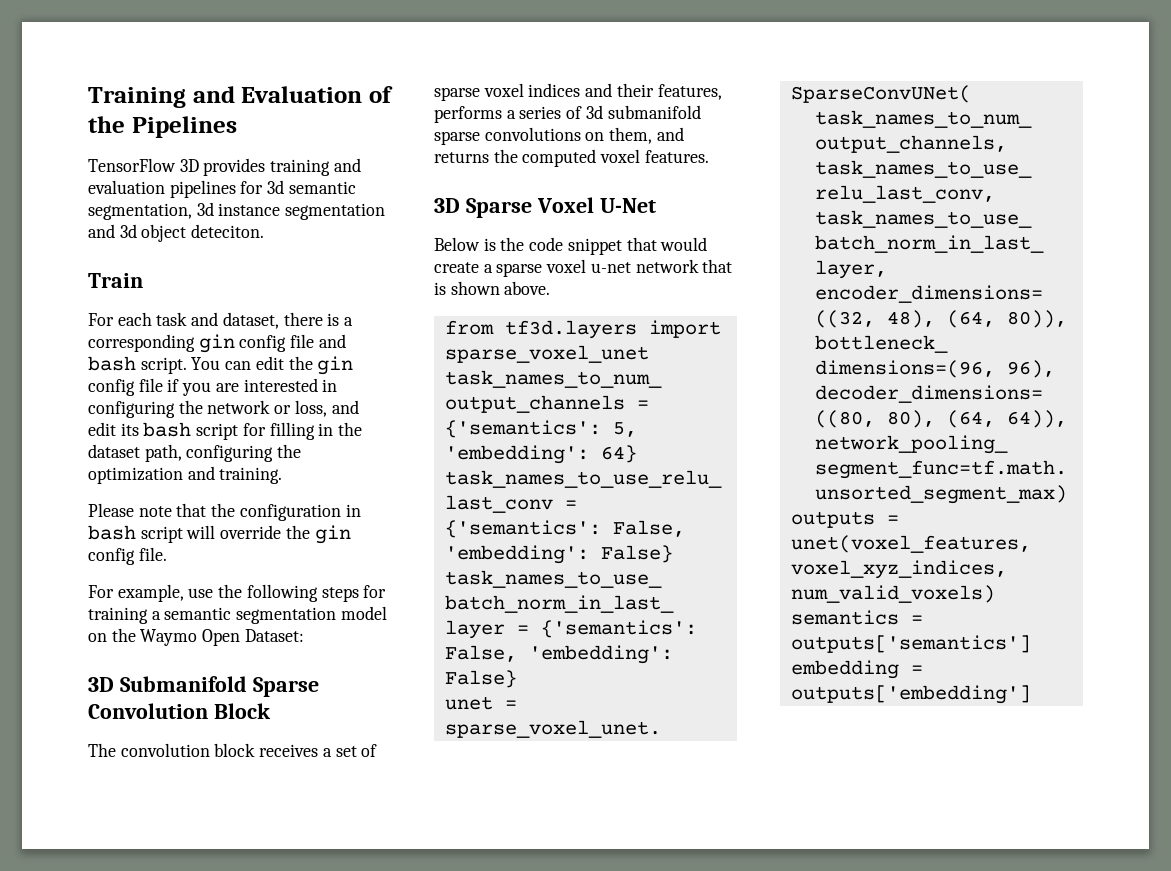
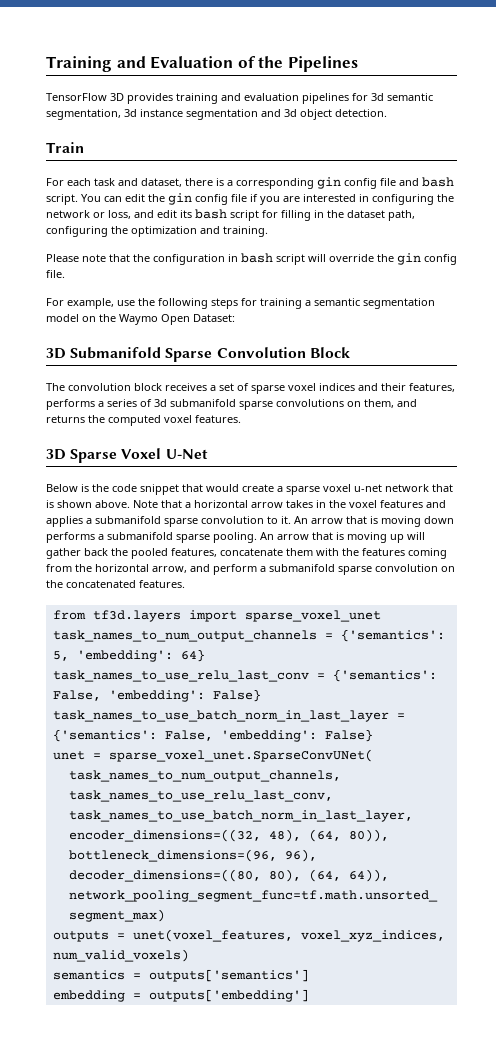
[191,224,265,238] deteciton. -> [335,109,387,117] detection.
(551, 288) none -> [133,500,446,508] [46,516,454,527] [46,532,425,543] [46,548,447,559] [46,564,455,575] [46,580,185,588] Note that a horizontal arrow takes in the voxel features and applies a submanifold sparse convolution to it. An arrow that is moving down performs a submanifold sparse pooling. An arrow that is moving up will gather back the pooled features, concatenate them with the features coming from the horizontal arrow, and perform a submanifold sparse convolution on the concatenated features.

